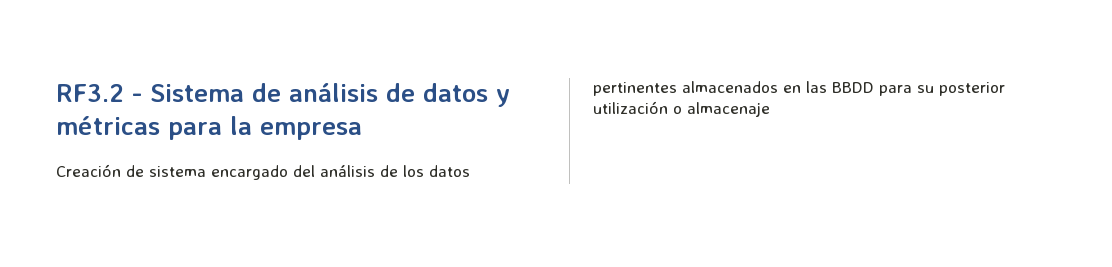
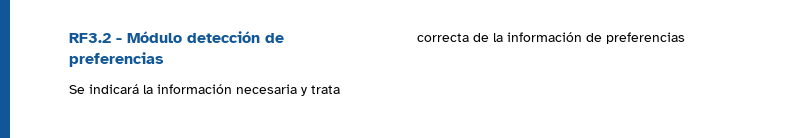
[150,83,510,107] [56,116,362,140] [56,164,470,180] [593,81,1005,96] [593,101,770,117] Sistema de análisis de datos y métricas para la empresa // Creación de sistema encargado del análisis de los datos pertinentes almacenados en las BBDD para su posterior utilización o almacenaje -> [127,31,284,43] [69,52,164,67] [69,84,340,96] [417,32,685,44] Módulo detección de preferencias // Se indicará la información necesaria y trata correcta de la información de preferencias

